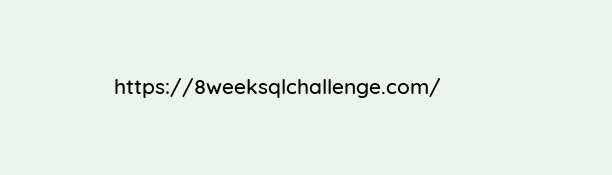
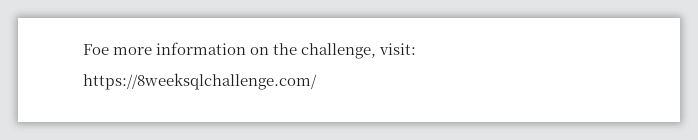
(114, 88) none -> [83,42,417,59] Foe more information on the challenge, visit: //

